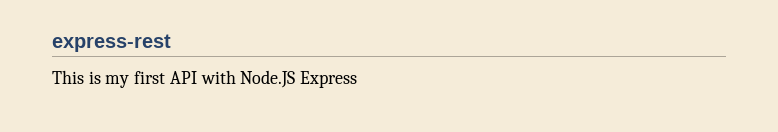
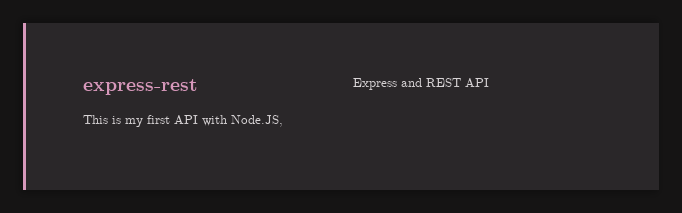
[240,70,358,88] Node.JS Express -> [231,115,283,127] [353,78,489,90] Node.JS, Express and REST API

